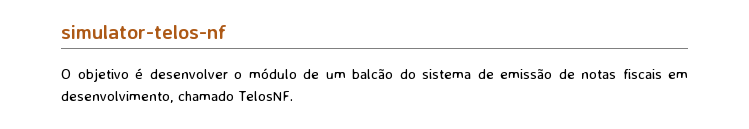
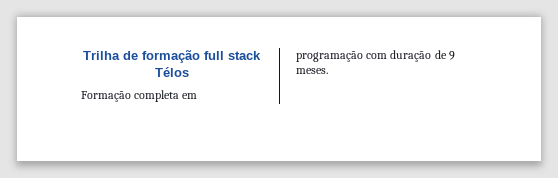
[61,25,227,39] [61,68,688,82] [61,91,293,103] simulator-telos-nf // O objetivo é desenvolver o módulo de um balcão do sistema de emissão de notas fiscais em desenvolvimento, chamado TelosNF. -> [83,50,261,63] [154,67,189,77] [81,90,198,102] [296,50,455,62] [296,68,328,74] Trilha de formação full stack Télos // Formação completa em programação com duração de 9 meses.

